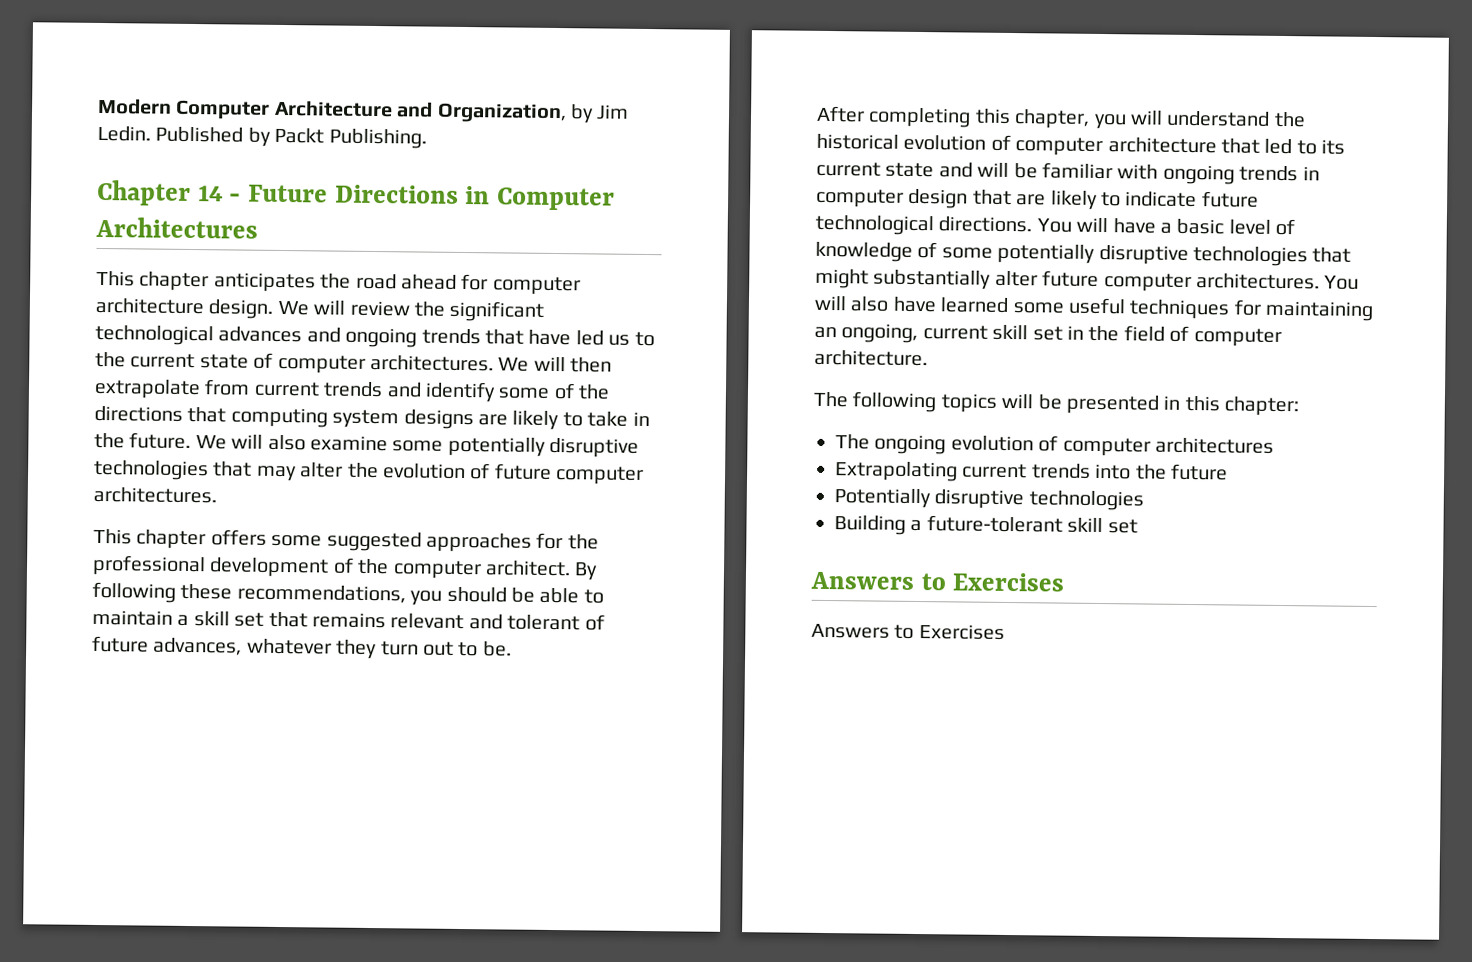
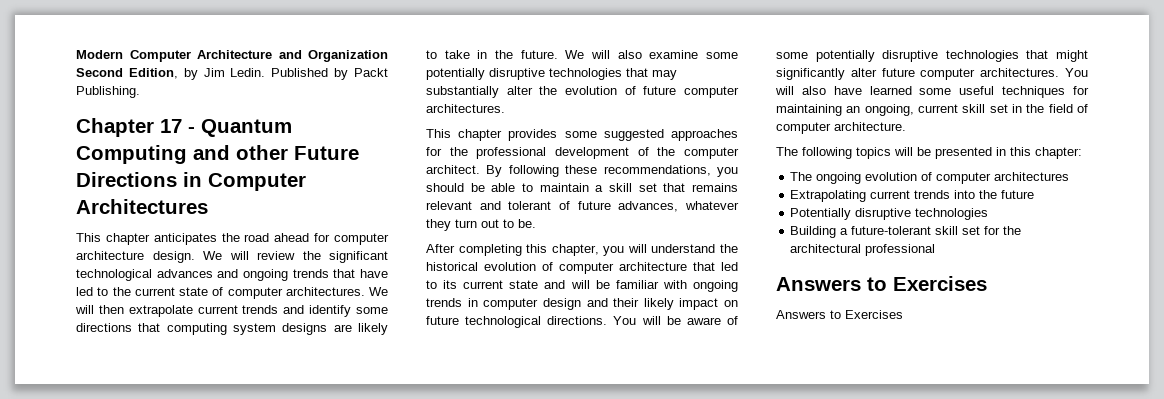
[436,102,567,124] Organization, -> [308,50,388,62] [76,68,178,79] Organization Second Edition,
[197,185,242,202] 14 - -> [160,119,292,137] [76,145,288,164] 17 - Quantum Computing and other
[608,334,631,346] us -> (93, 291) none
[204,379,251,396] from -> (193, 311) none
[553,382,611,400] of the -> (388, 310) none
(297, 473) none -> [426,86,499,98] substantially
[210,529,267,546] offers -> [508,129,558,141] provides
[972,189,1198,210] that are likely to indicate -> [586,298,738,310] and their likely impact on
[1112,218,1296,236] [815,241,913,262] have a basic level of knowledge -> [666,316,721,325] be aware
[873,269,992,290] substantially -> [776,68,845,80] significantly
(1138, 526) none -> [984,226,1022,235] [790,244,936,256] for the architectural professional

